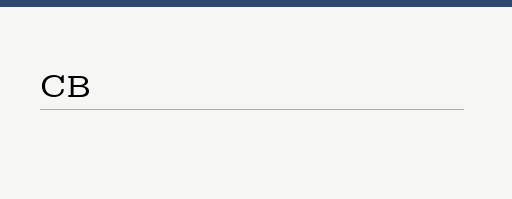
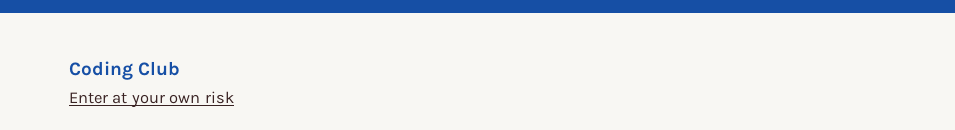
[40,75,91,97] CB -> [69,61,181,80] [69,91,234,108] Coding Club // Enter at your own risk

